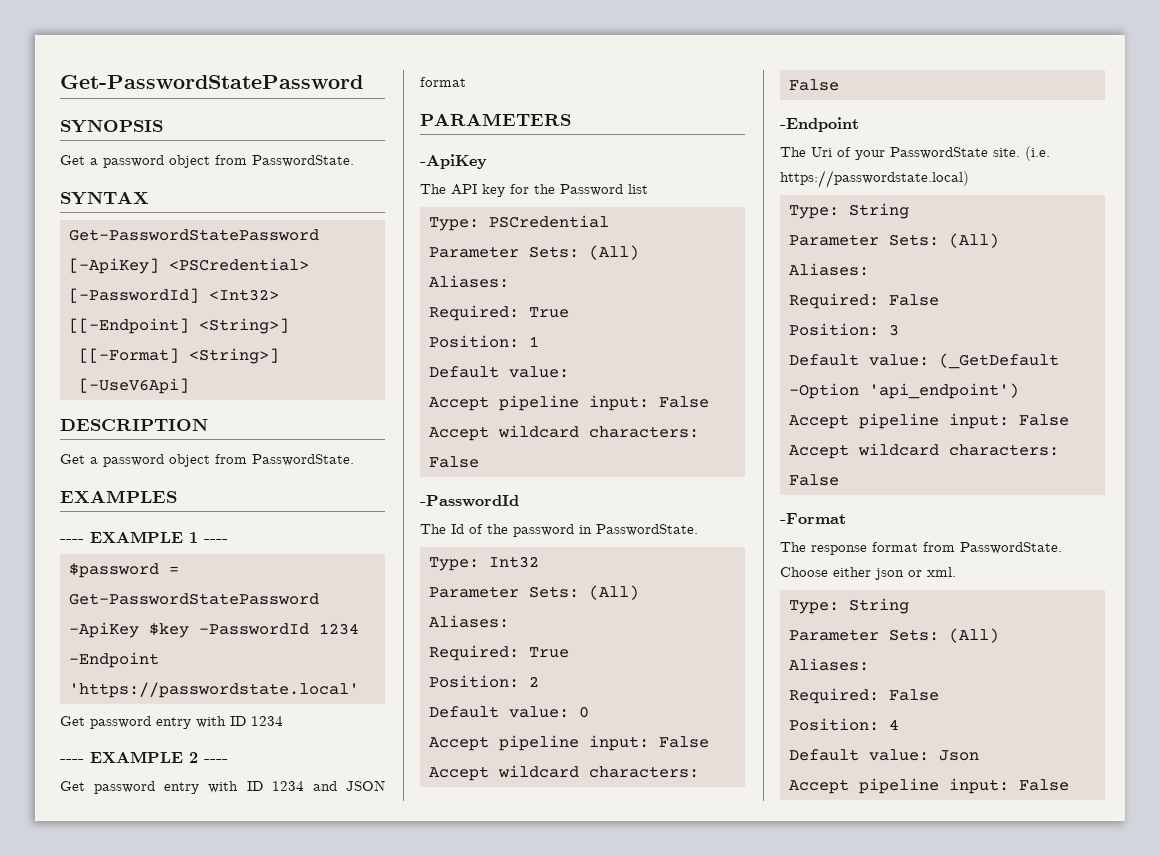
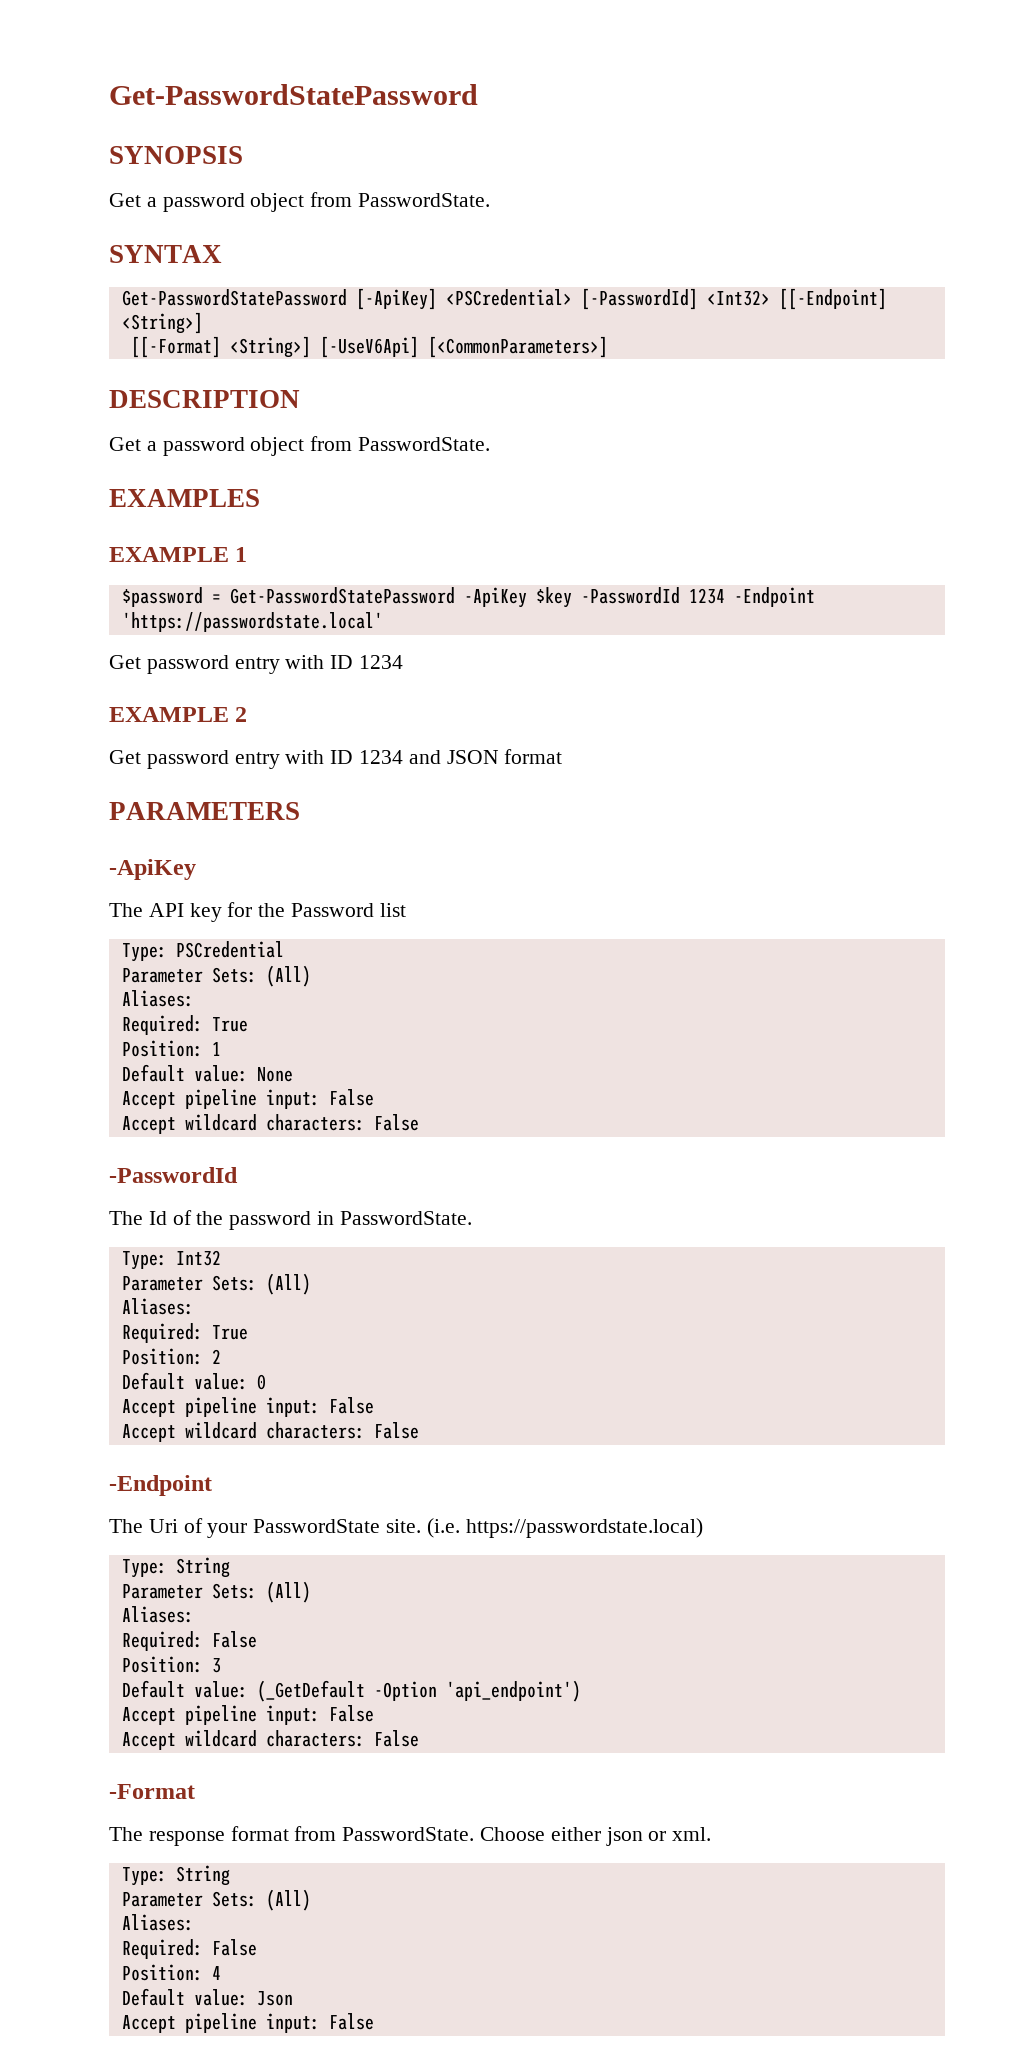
(189, 386) none -> [427,336,608,358] [<CommonParameters>]
[60,539,84,543] ---- -> (260, 498) none
[204,539,228,543] ---- -> (248, 554) none
[60,759,84,763] ---- -> (404, 662) none
[204,759,228,763] ---- -> (248, 714) none
[508,366,569,378] value: -> [193,1065,293,1082] value: None

